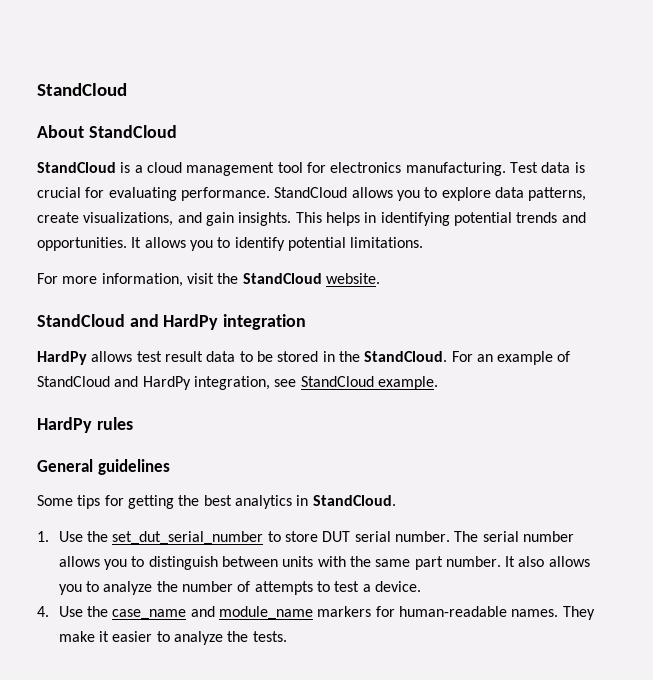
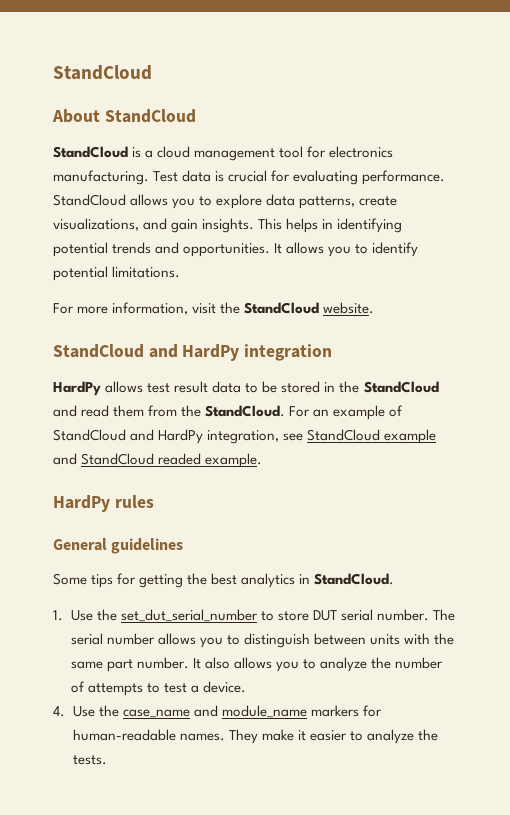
(360, 356) none -> [363,381,439,393] [53,405,202,417] StandCloud and read them from the
(374, 381) none -> [384,429,437,444] [53,453,202,465] example and StandCloud readed

